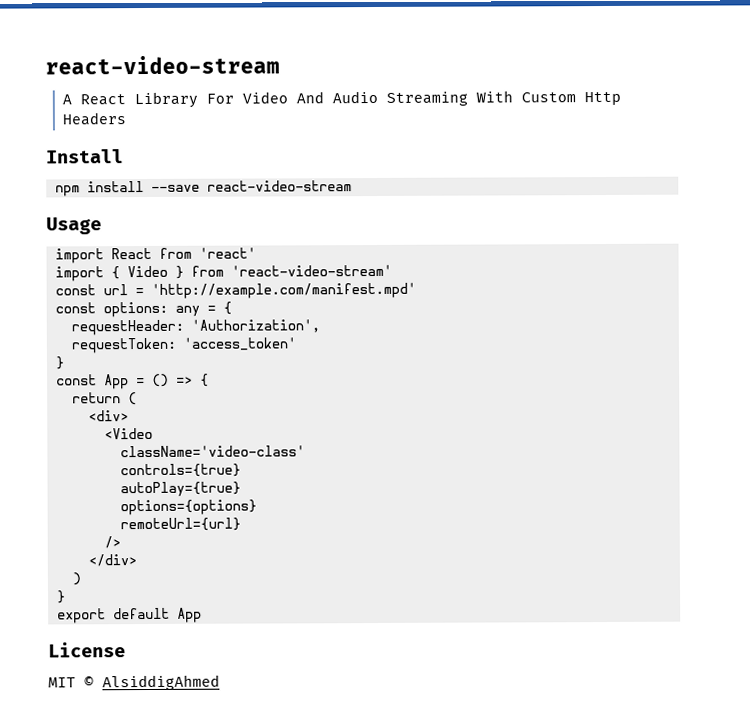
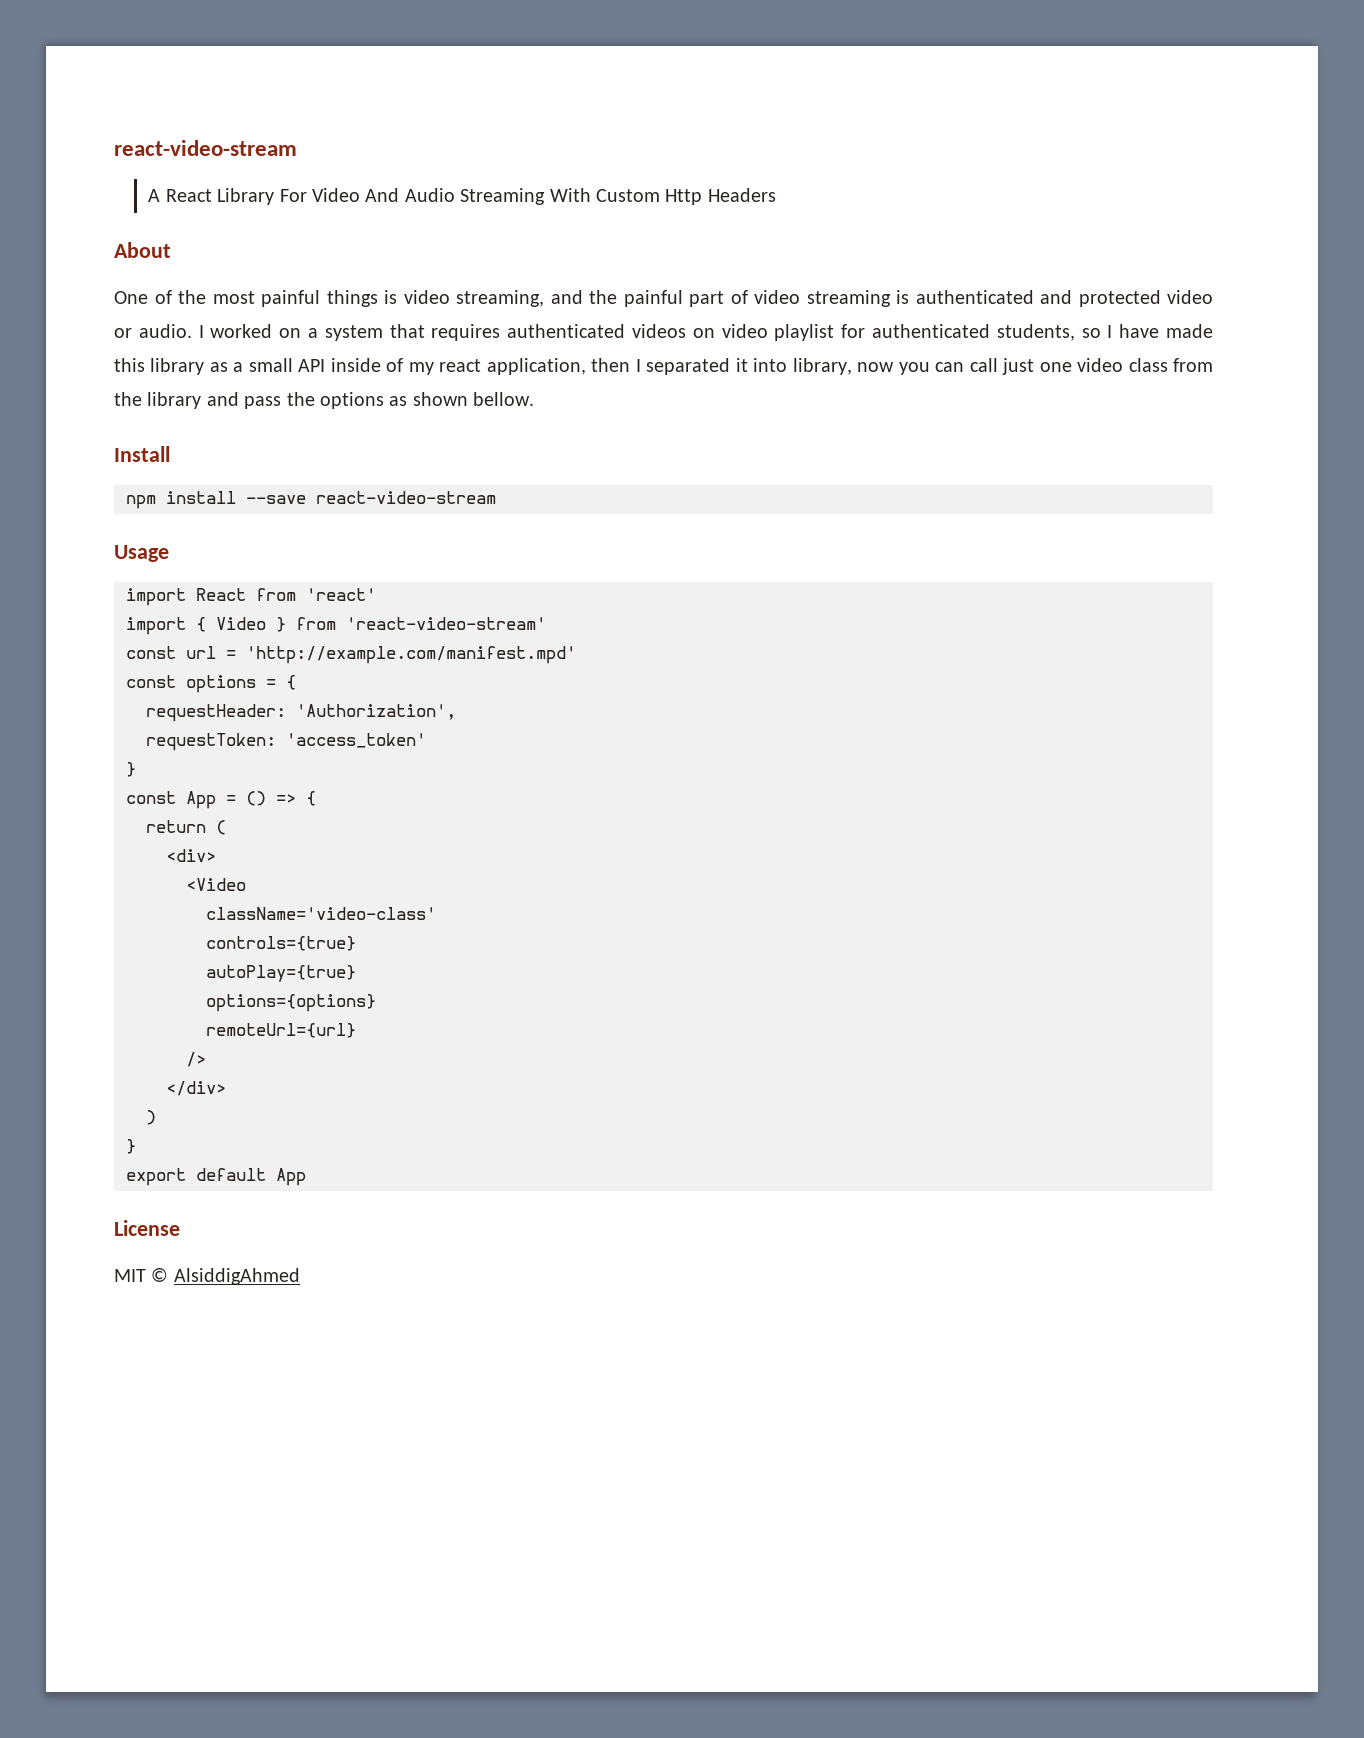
(127, 119) none -> [114,242,171,258] [114,290,1213,307] [114,324,1213,341] [114,358,1214,375] [114,392,535,409] // About // One of the most painful things is video streaming, and the painful part of video streaming is authenticated and protected video or audio. I worked on a system that requires authenticated videos on video playlist for authenticated students, so I have made this library as a small API inside of my react application, then I separated it into library, now you can call just one video class from the library and pass the options as shown bellow.
[102,301,200,318] options: any -> [186,675,256,693] options

